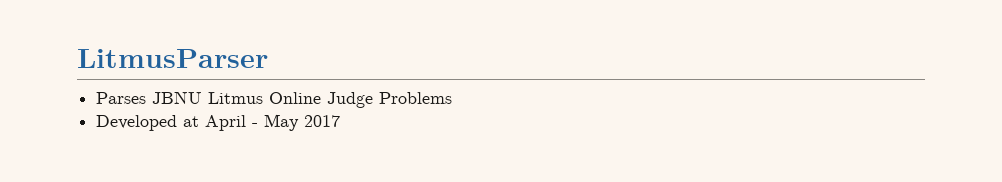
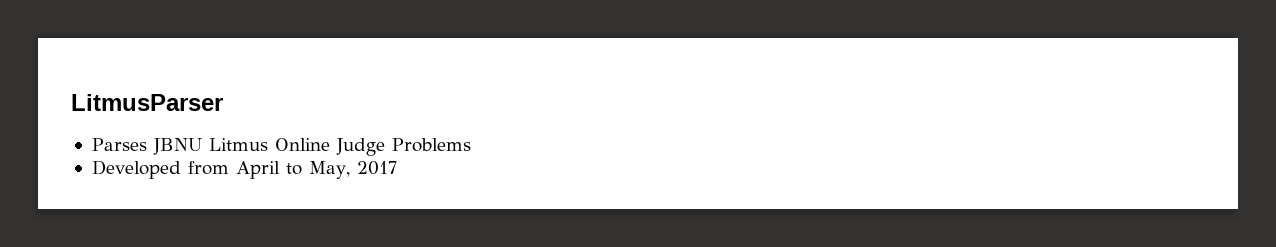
[183,114,300,131] at April - May -> [187,161,350,179] from April to May,

